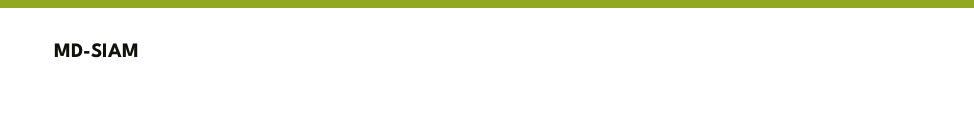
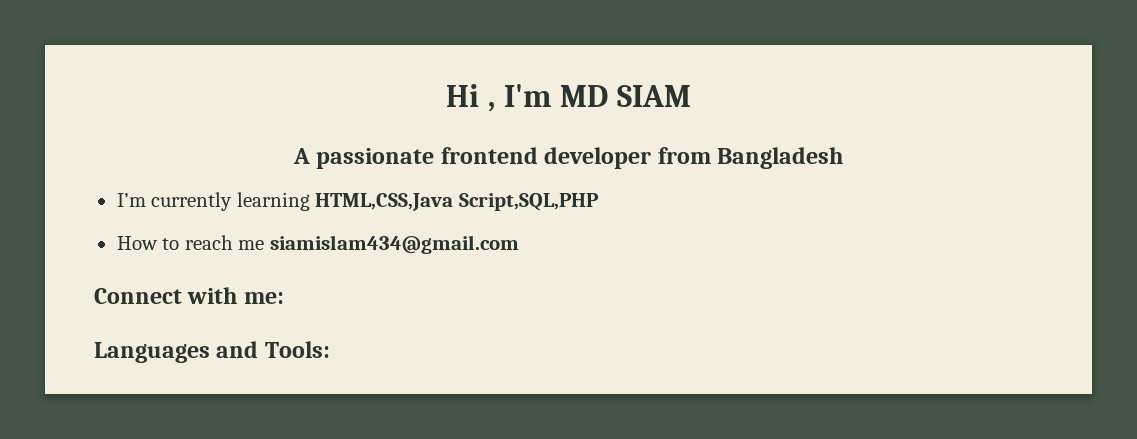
[54,43,139,58] MD-SIAM -> [446,84,691,112] [292,147,844,169] [116,192,599,211] [116,235,519,254] [94,287,284,304] [94,341,330,363] Hi , I'm MD SIAM // A passionate frontend developer from Bangladesh // I’m currently learning HTML,CSS,Java Script,SQL,PHP // How to reach me siamislam434@gmail.com // Connect with me: // Languages and Tools:

